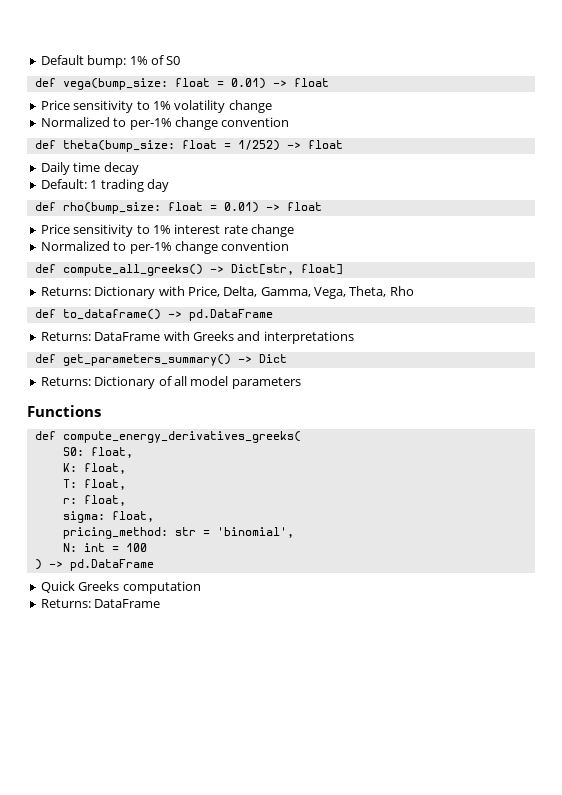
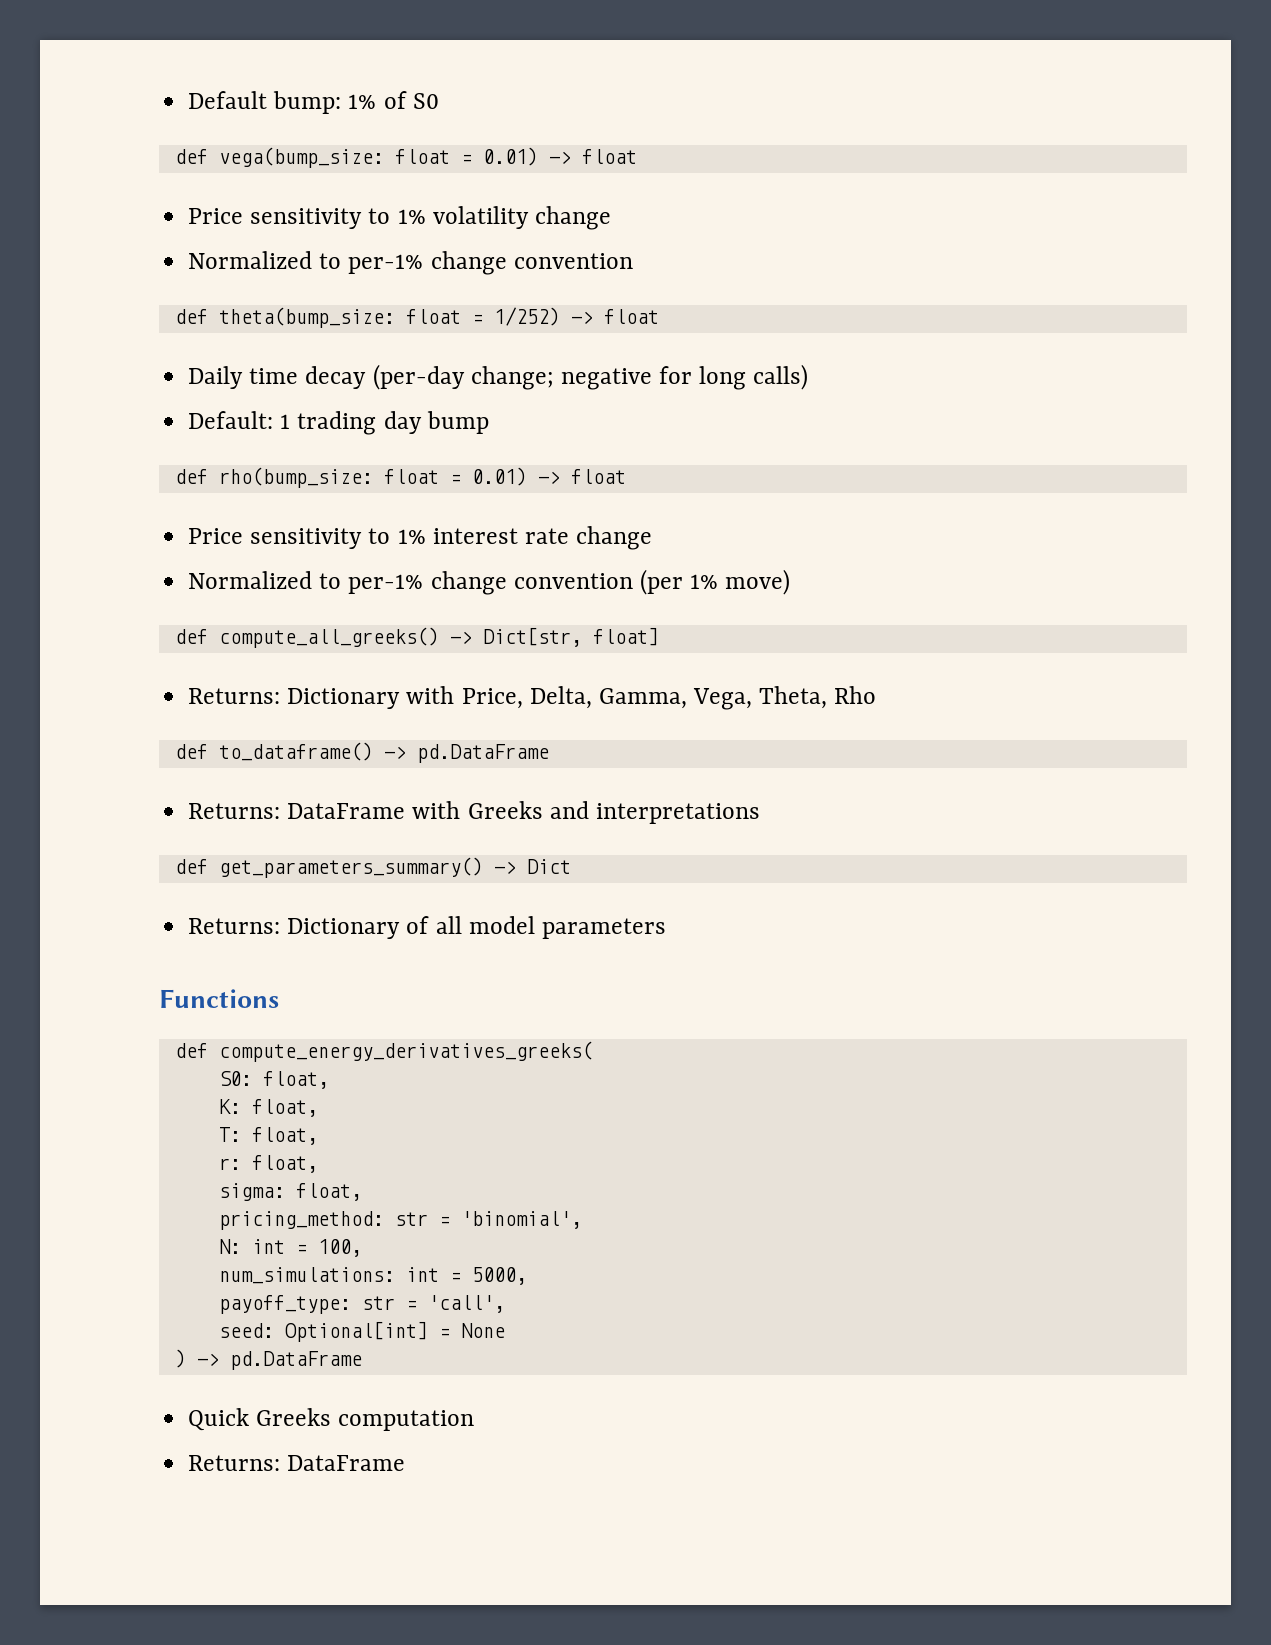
(139, 168) none -> [372,364,809,390] (per-day change; negative for long calls)
(169, 185) none -> [426,411,489,434] bump
(290, 246) none -> [639,569,791,595] (per 1% move)
[125,543,147,552] 100 -> [317,1239,362,1257] [218,1267,527,1285] [218,1295,505,1314] [218,1321,505,1342] 100, // num_simulations: int = 5000, // payoff_type: str = 'call', // seed: Optional[int] = None

